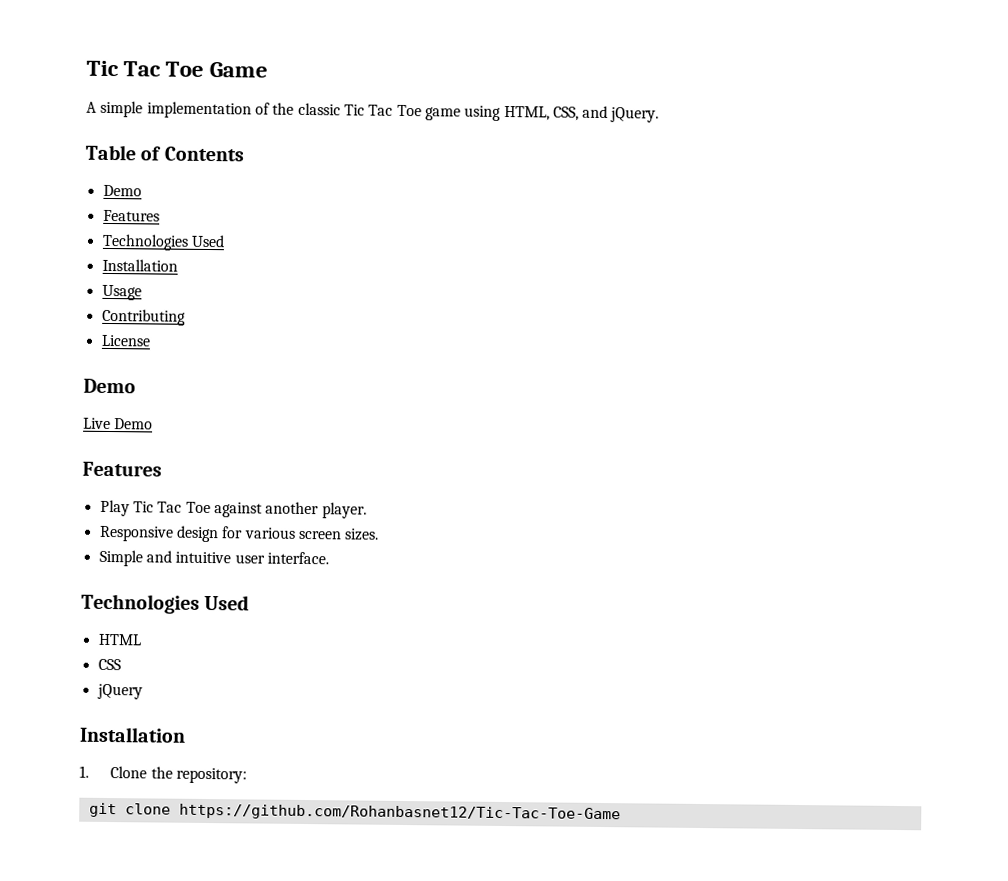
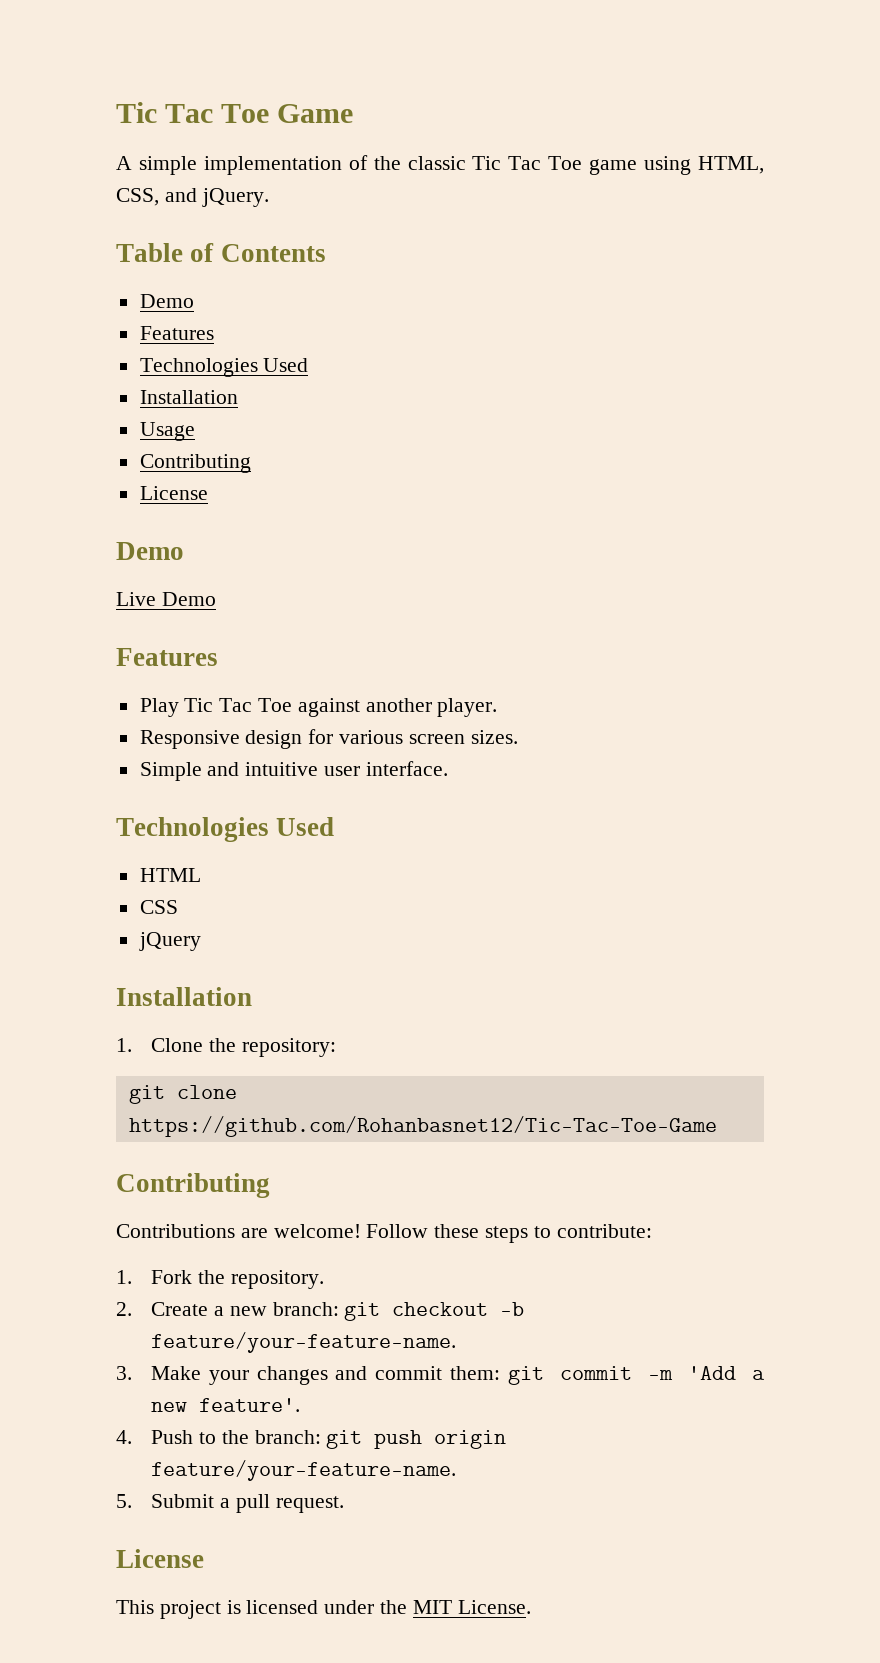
(621, 813) none -> [116,1173,270,1198] [116,1224,652,1243] [116,1270,324,1289] [116,1302,525,1321] [151,1332,457,1353] [116,1366,766,1385] [151,1398,301,1412] [116,1430,507,1449] [151,1460,457,1481] [116,1494,344,1513] [116,1549,204,1568] [116,1600,531,1619] // Contributing // Contributions are welcome! Follow these steps to contribute: // 1. Fork the repository. // 2. Create a new branch: git checkout -b feature/your-feature-name. // 3. Make your changes and commit them: git commit -m 'Add a new feature'. // 4. Push to the branch: git push origin feature/your-feature-name. // 5. Submit a pull request. // License // This project is licensed under the MIT License.

